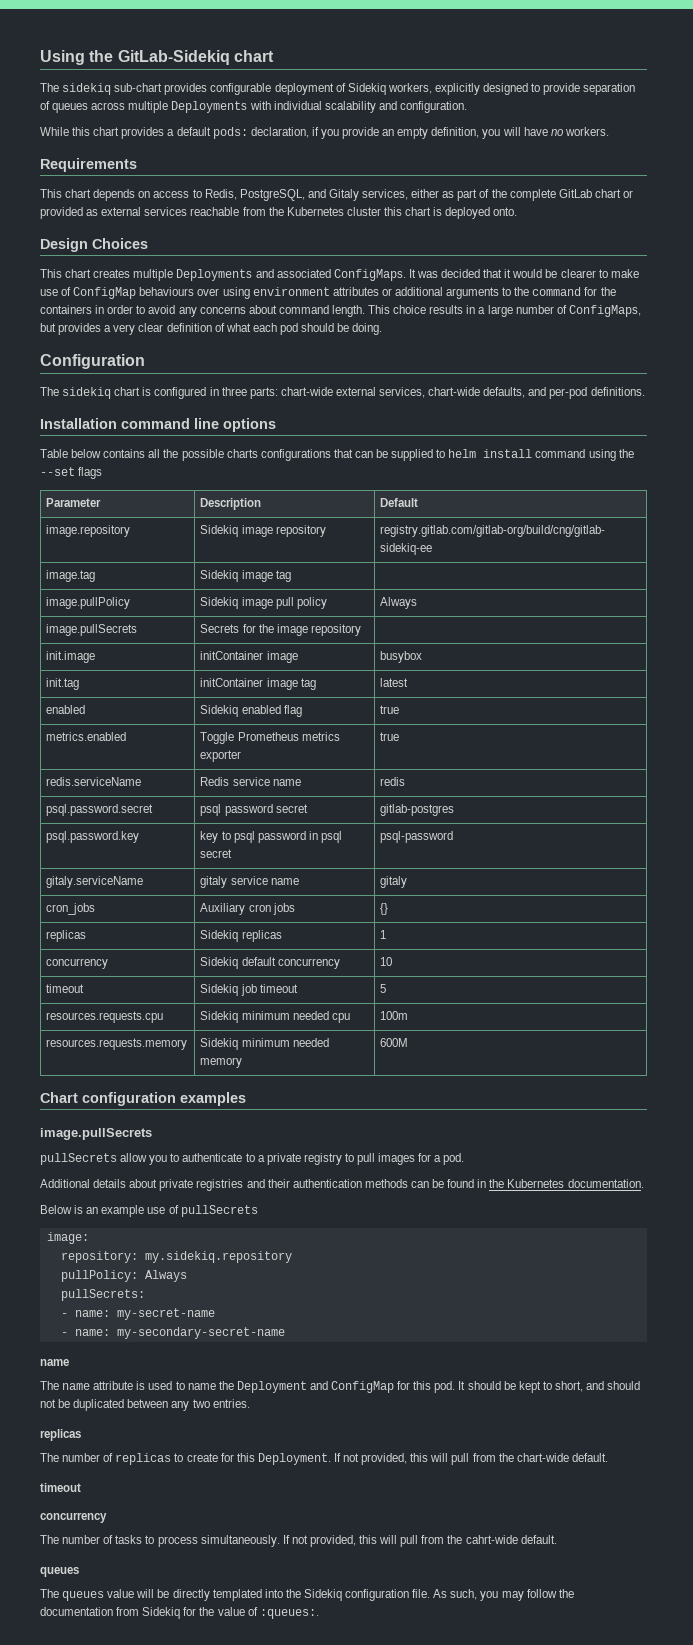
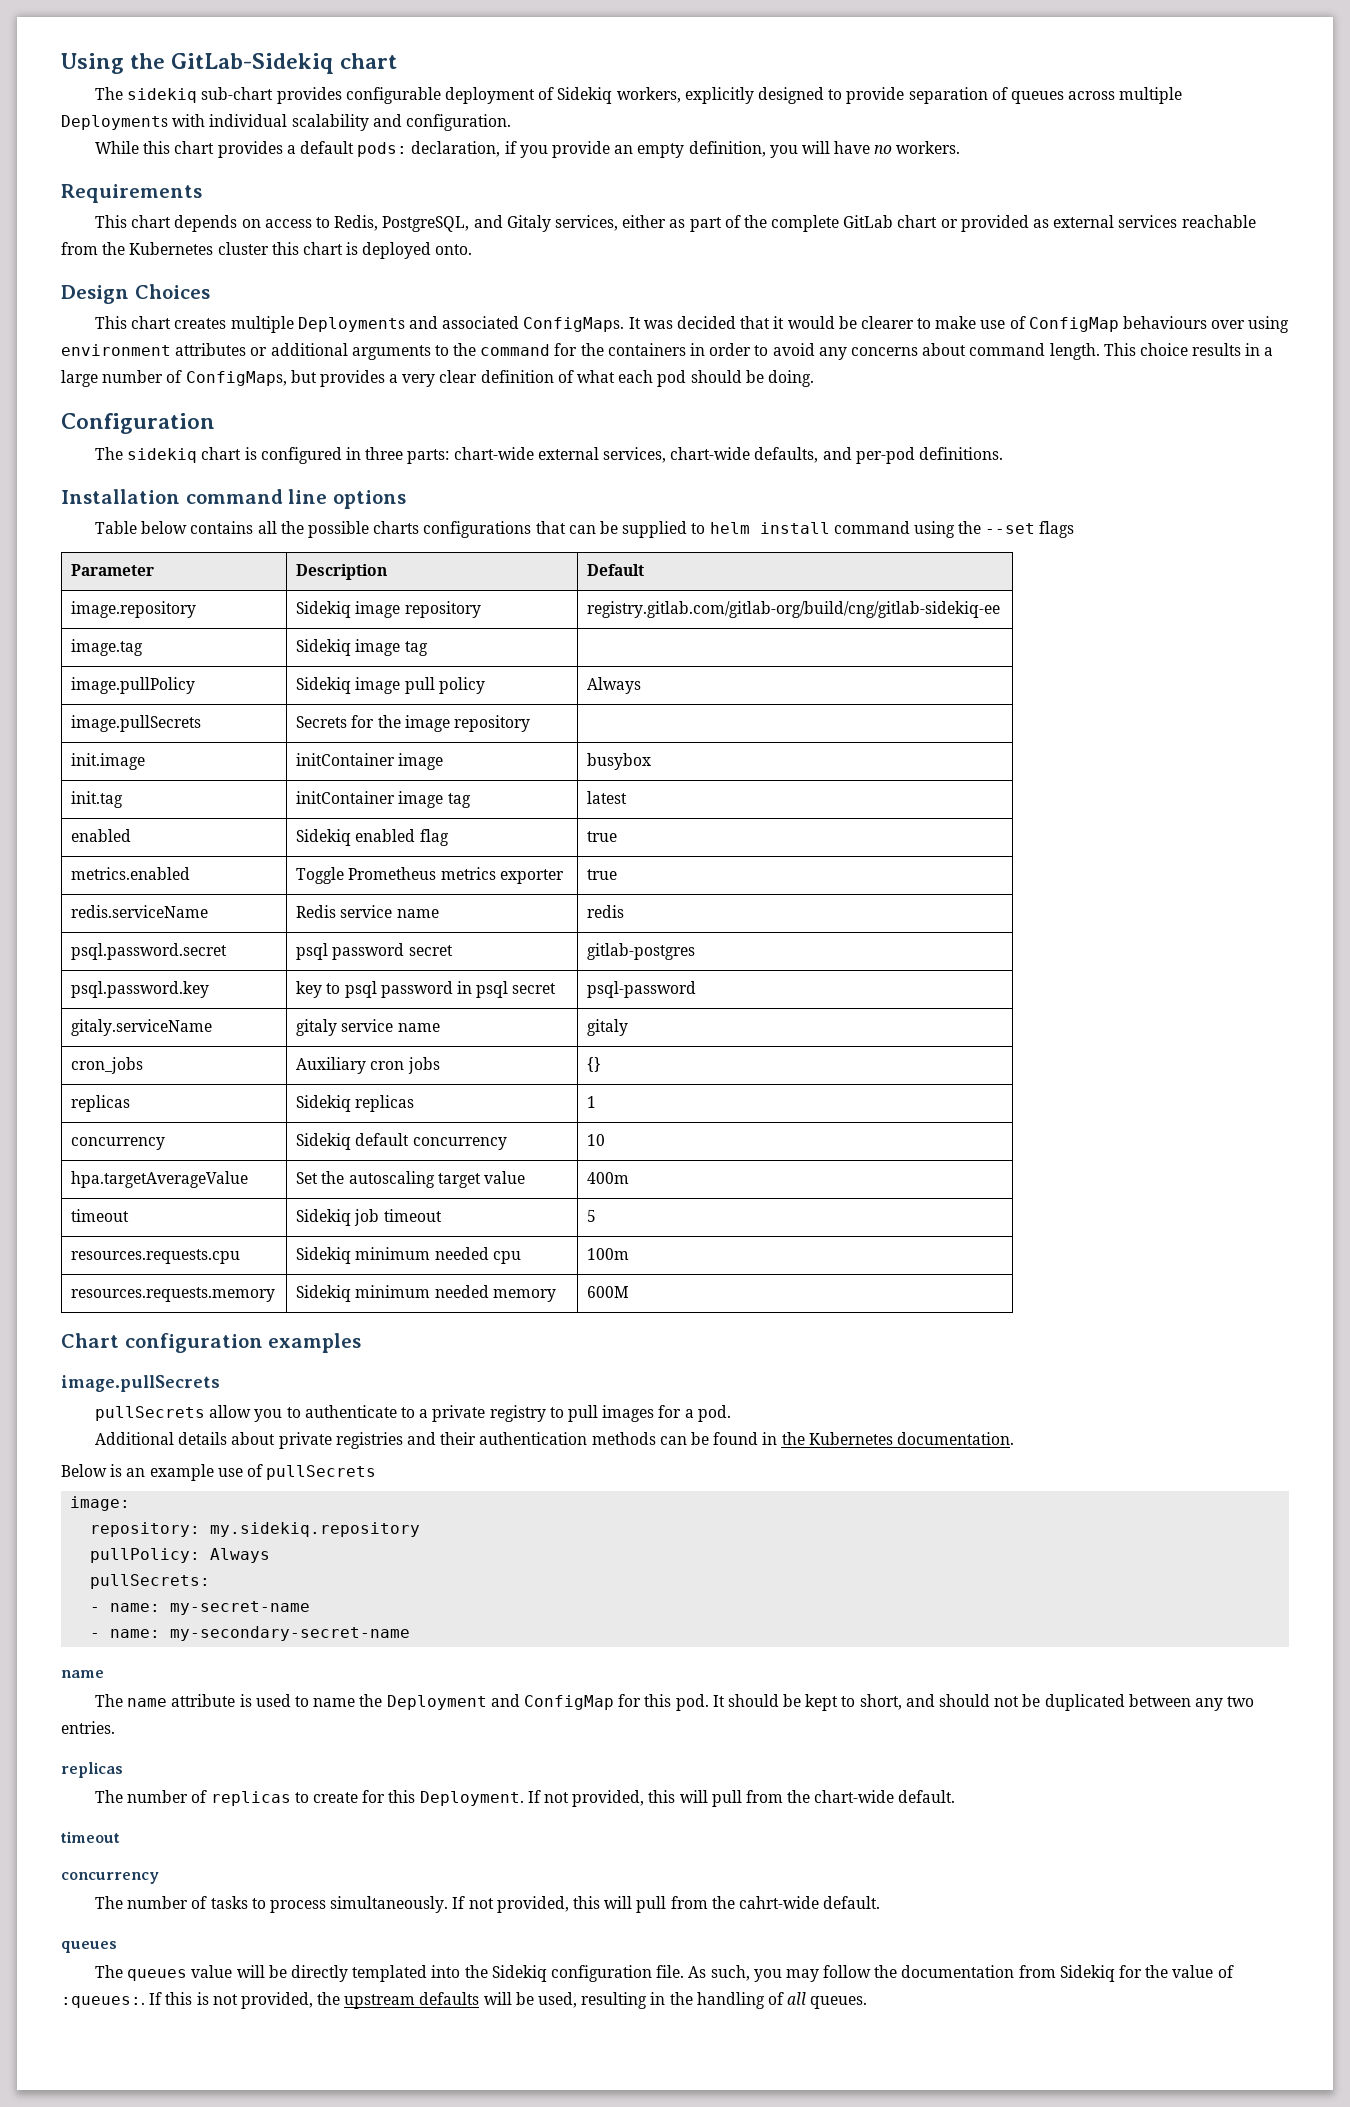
(393, 961) none -> [71,1171,249,1188] [296,1171,525,1188] [587,1172,630,1184] // hpa.targetAverageValue | Set the autoscaling target value | 400m
(319, 1614) none -> [149,1992,868,2009] If this is not provided, the upstream defaults will be used, resulting in the handling of all queues.

